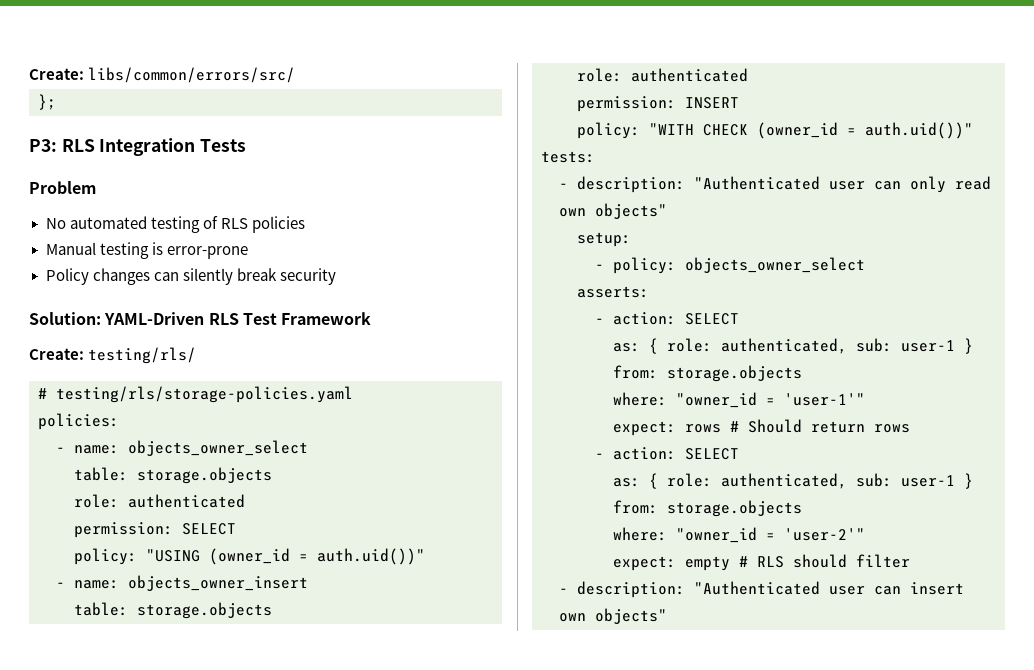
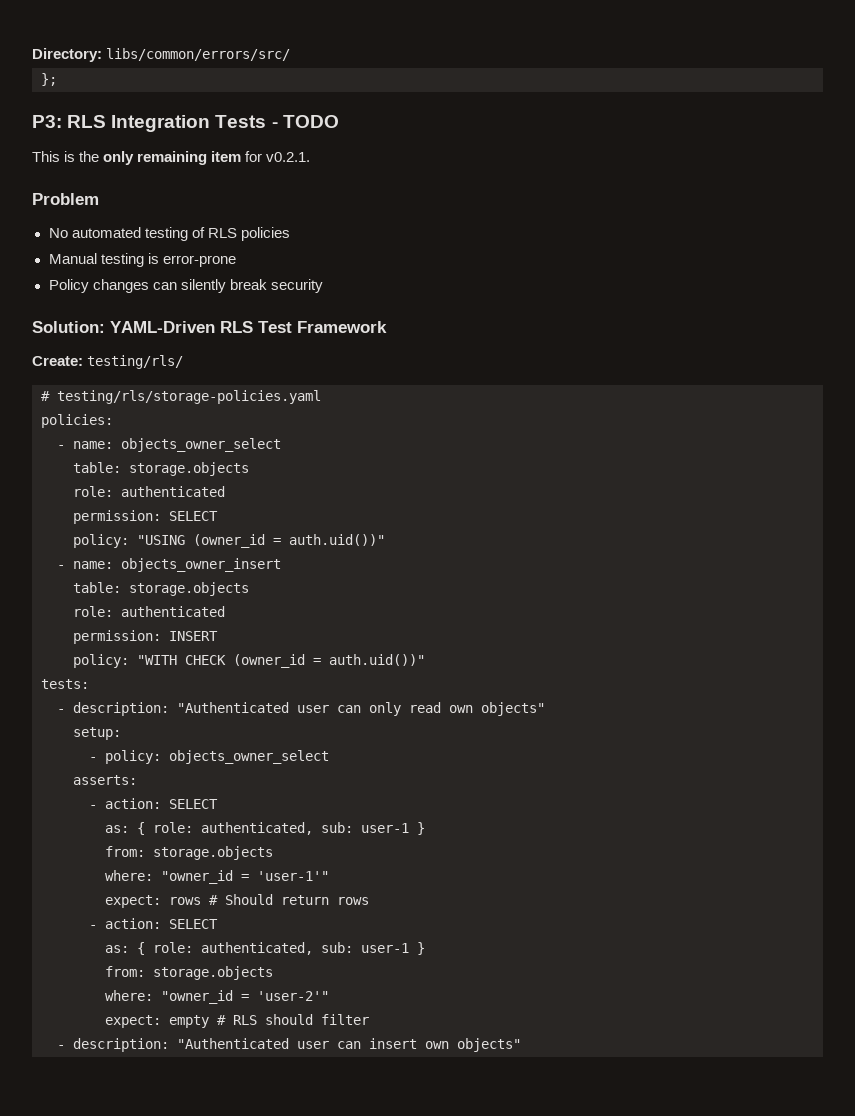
[29,68,84,80] Create: -> [32,48,102,62] Directory:
(247, 145) none -> [271,115,339,128] [32,151,311,165] - TODO // This is the only remaining item for v0.2.1.

